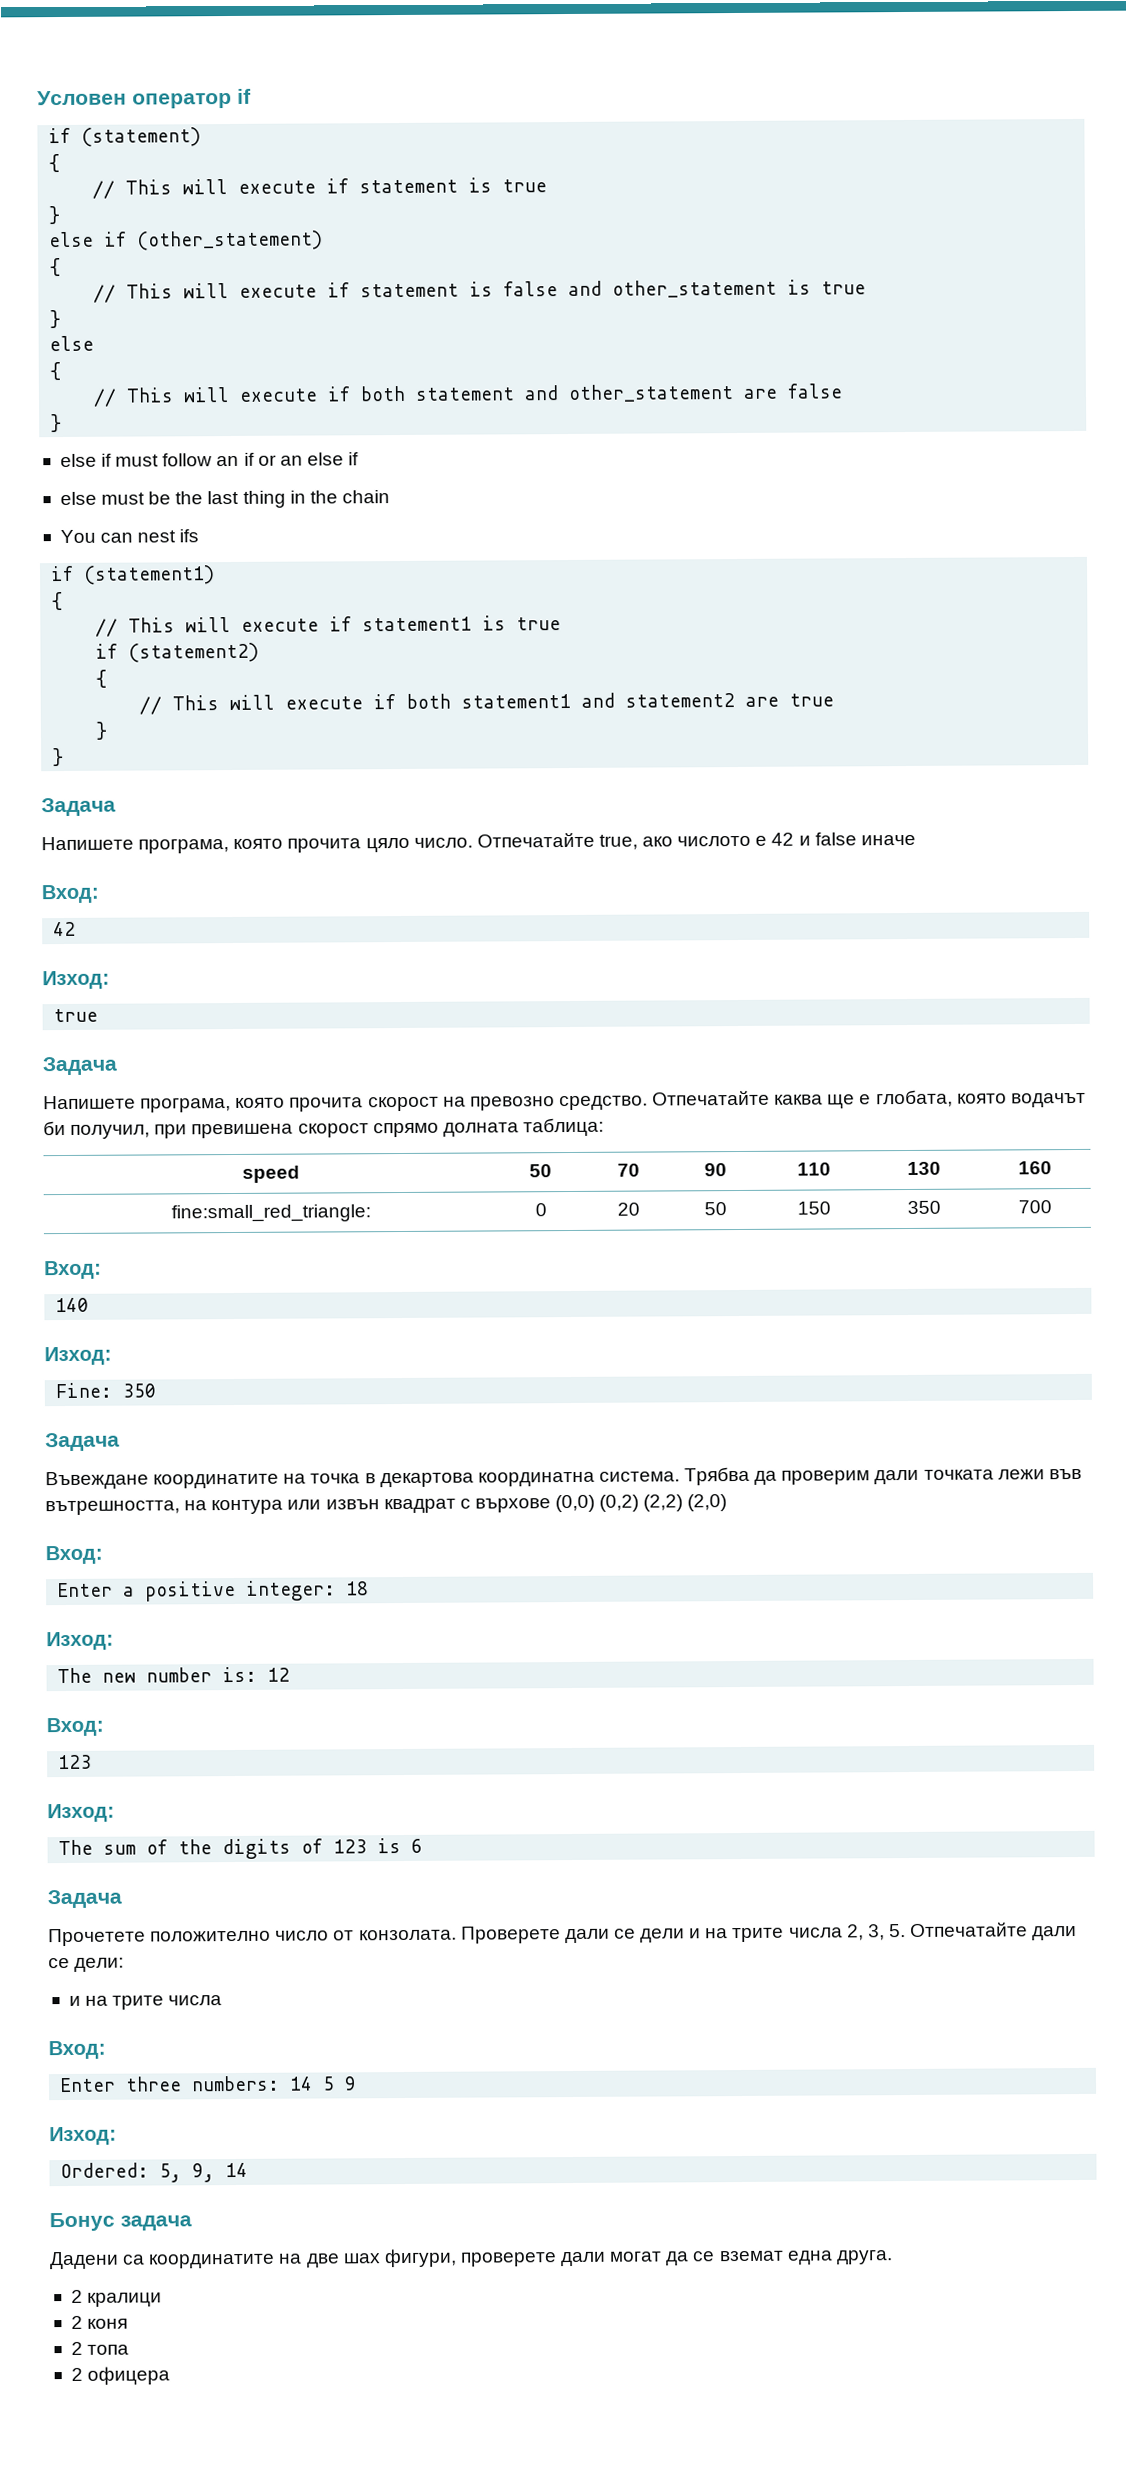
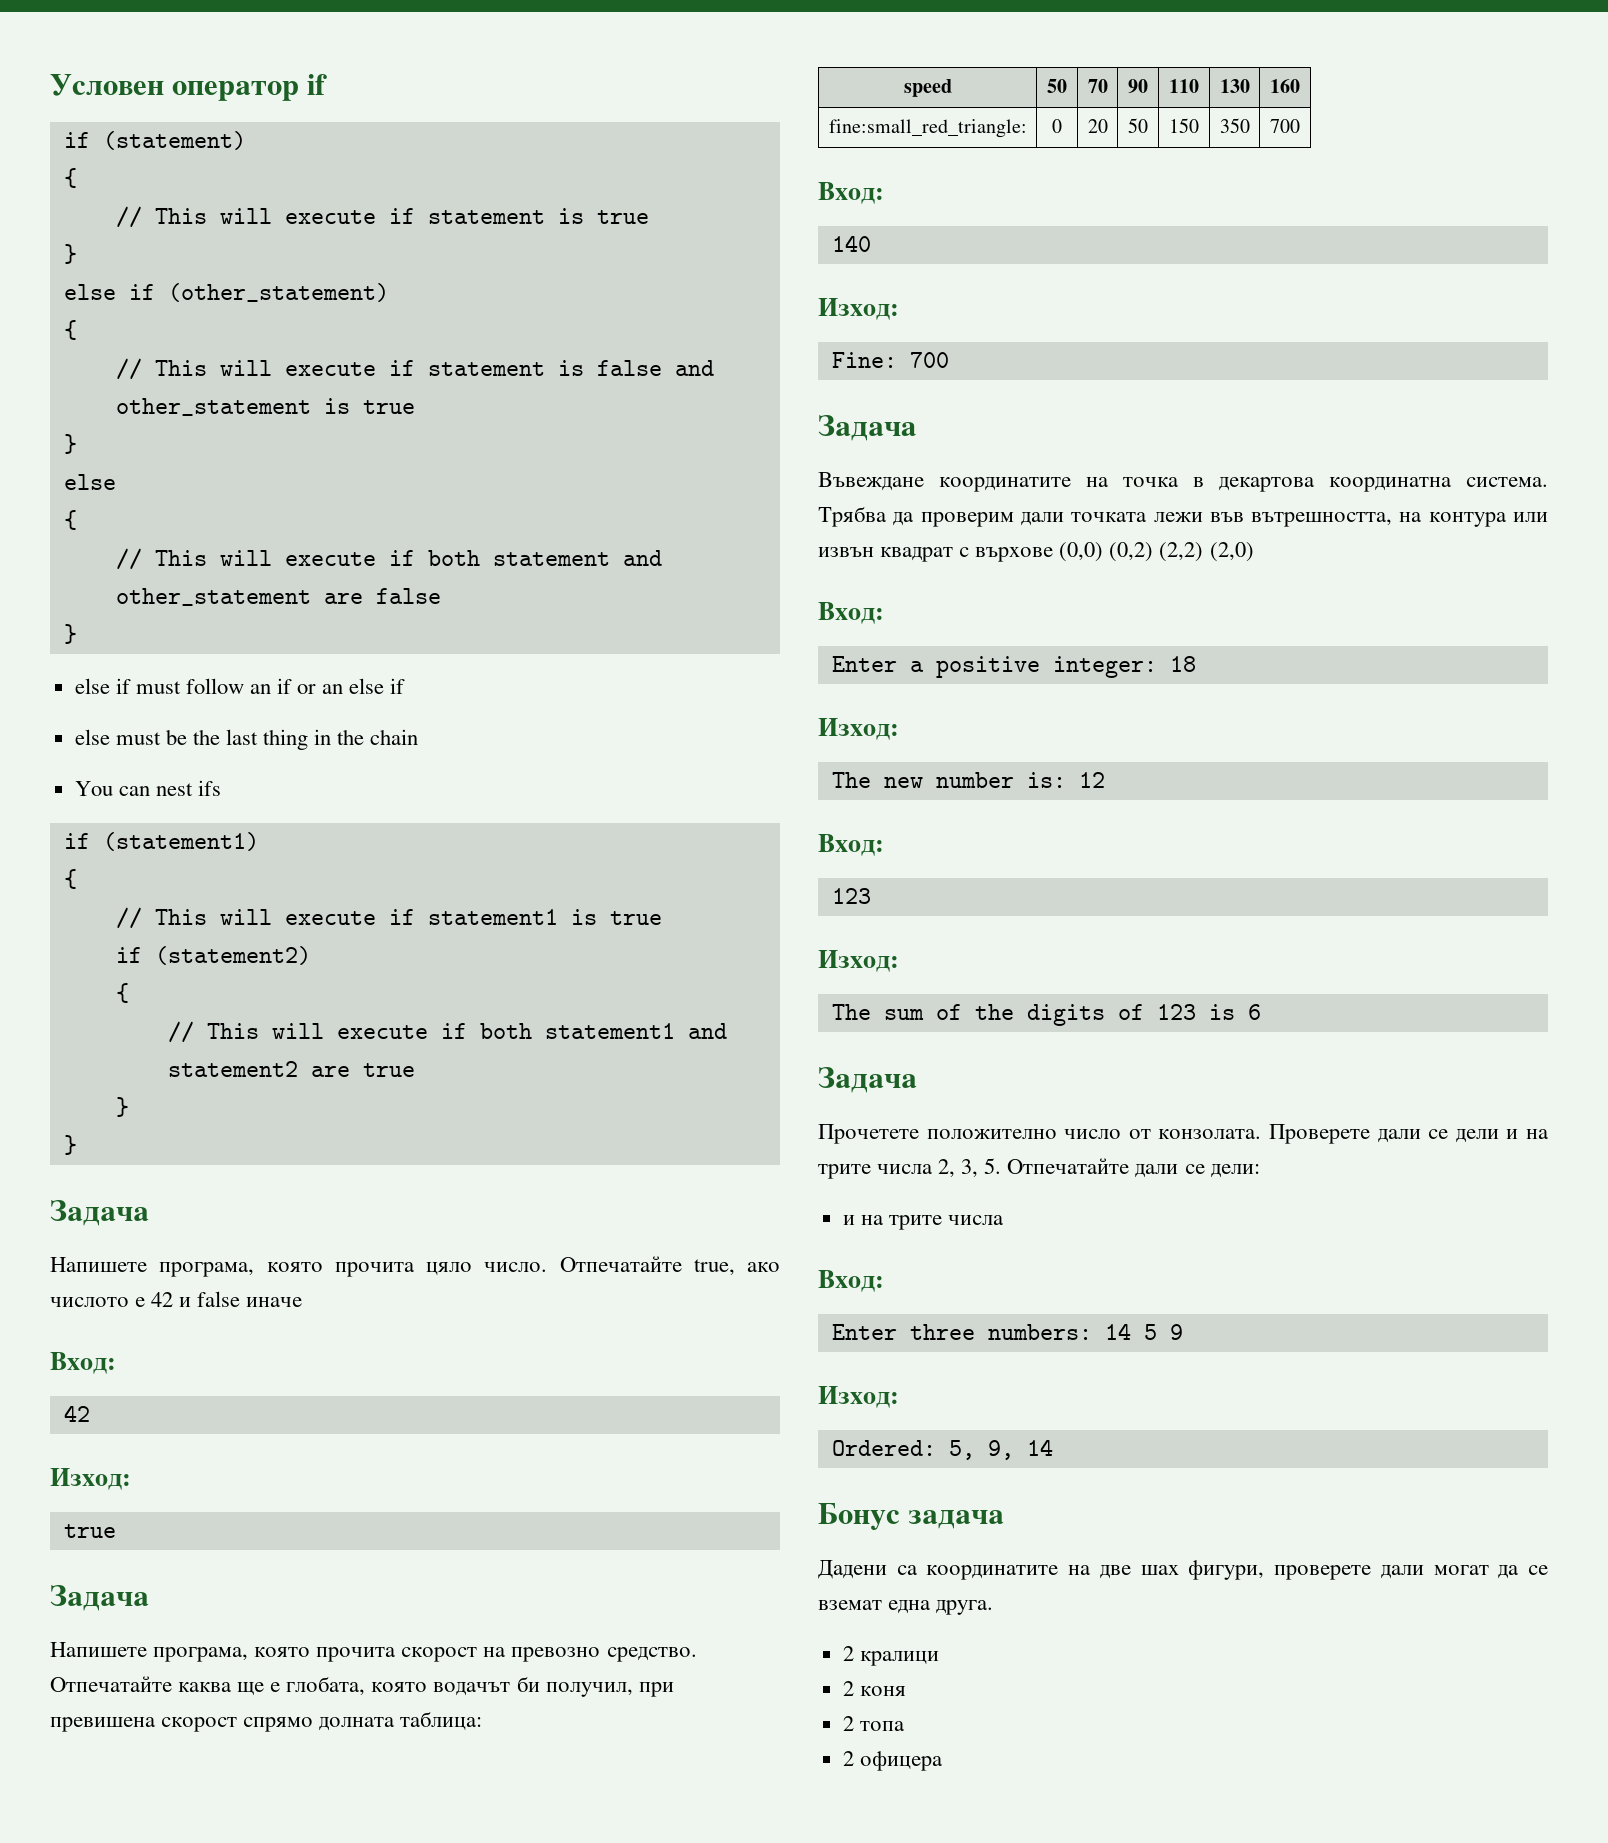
[122,1383,157,1398] 350 -> [909,352,949,368] 700

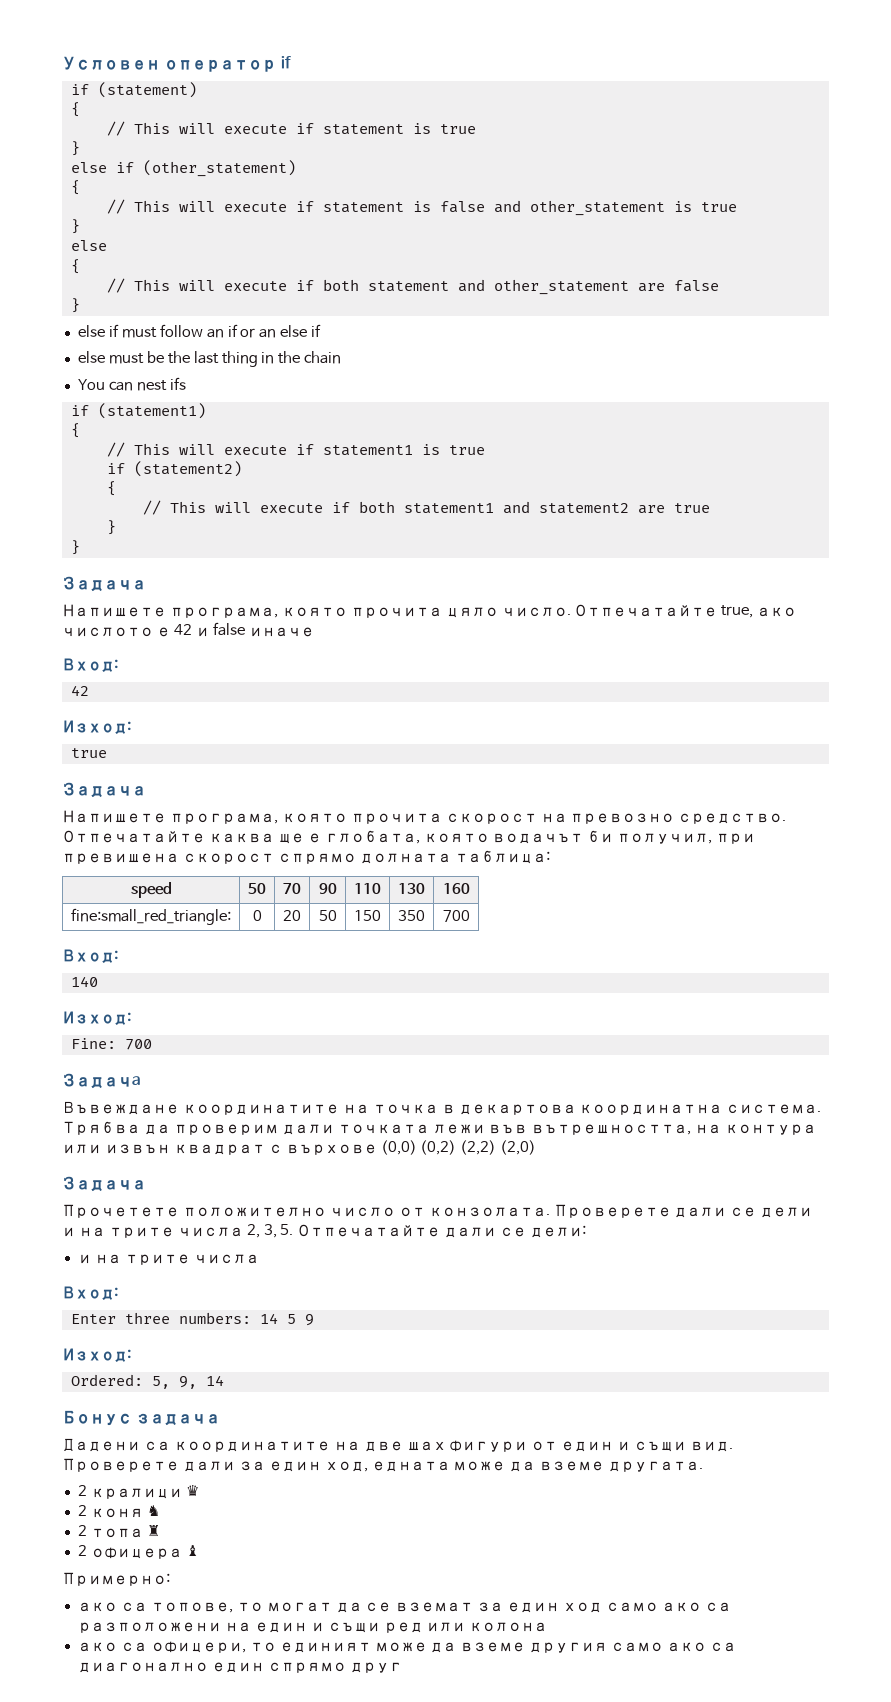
[818,602,884,624] [831,656,1196,678] [818,718,899,740] [831,772,1105,788] [818,834,884,856] [831,888,871,904] [818,950,899,972] [831,1004,1261,1026] // Вход: // Enter a positive integer: 18 // Изход: // The new number is: 12 // Вход: // 123 // Изход: // The sum of the digits of 123 is 6 -> (537, 1147) none
[1188,1560,1548,1580] [818,1600,994,1615] [842,1646,939,1666] [842,1681,906,1696] [842,1716,905,1731] [842,1751,943,1771] фигури, проверете дали могат да се вземат една друга. // 2 кралици // 2 коня // 2 топа // 2 офицера -> [449,1440,734,1452] [62,1458,704,1472] [77,1485,199,1499] [77,1505,160,1518] [77,1525,160,1538] [77,1545,199,1559] [62,1572,170,1586] [77,1602,731,1613] [77,1622,548,1633] [77,1641,737,1653] [77,1662,402,1673] фигури от един и същи вид. Проверете дали за един ход, едната може да вземе другата. // 2 кралици ♛ // 2 коня ♞ // 2 топа ♜ // 2 офицера ♝ // Примерно: // ако са топове, то могат да се вземат за един ход само ако са разположени на един и същи ред или колона // ако са офицери, то единият може да вземе другия само ако са диагонално един спрямо друг

